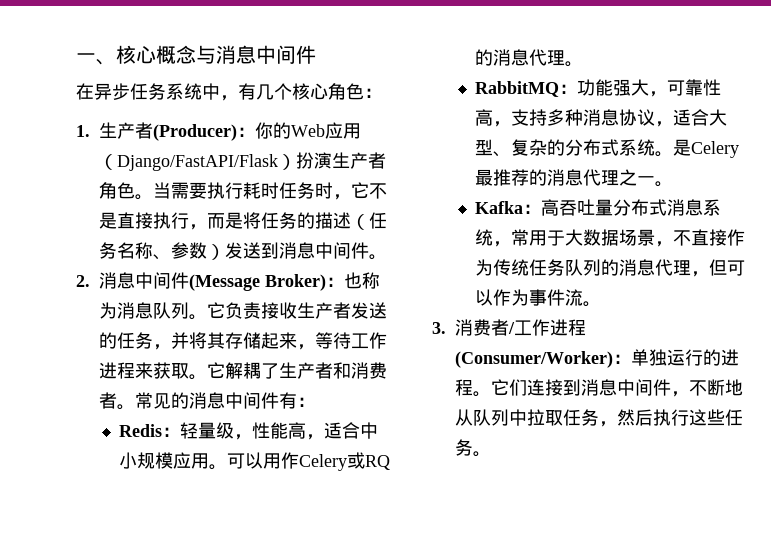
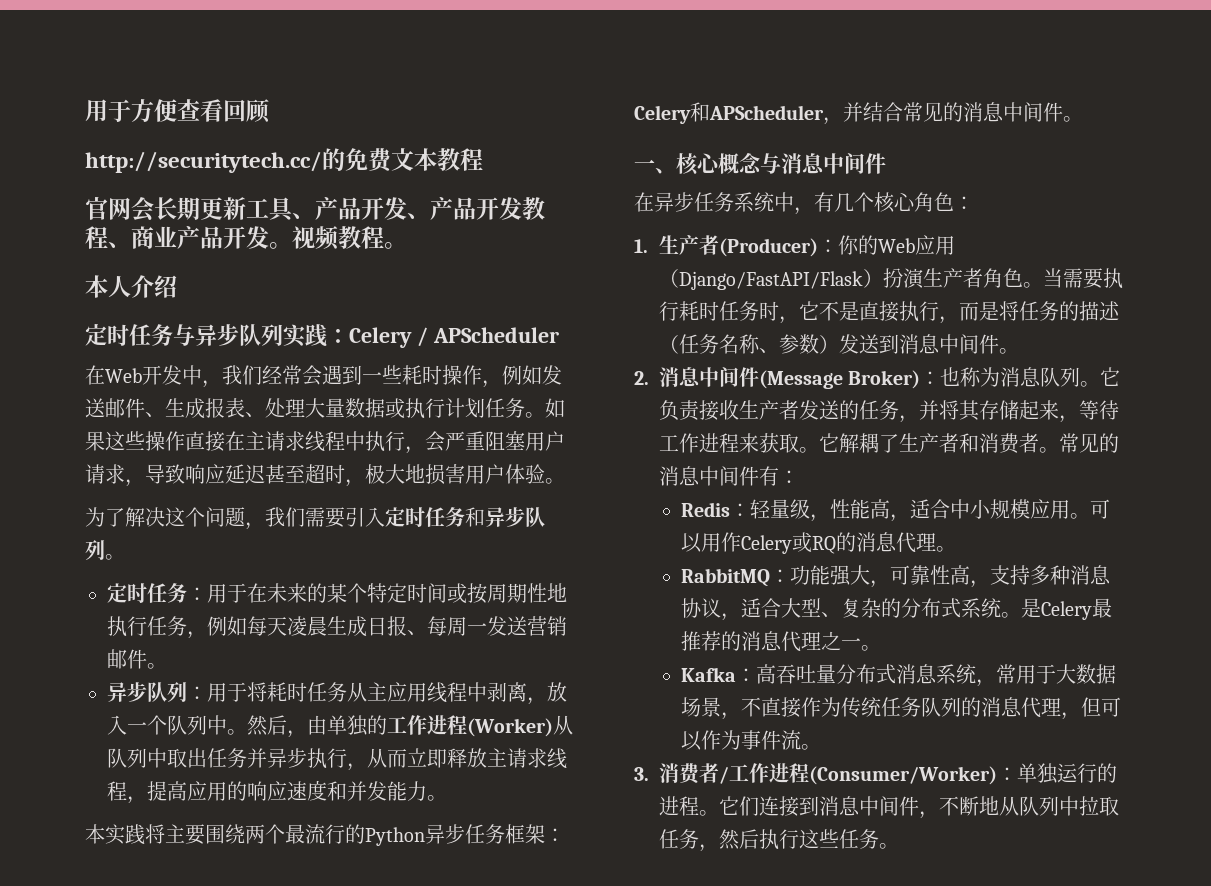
(76, 57) none -> [85,99,270,123] [85,148,483,173] [85,197,545,222] [85,226,407,250] [85,275,177,298] [85,324,559,348] [85,365,562,388] [85,398,565,419] [85,431,565,454] [85,464,565,487] [85,507,545,530] [85,540,125,561] [107,583,567,604] [107,616,567,639] [107,649,167,669] [107,682,567,705] [107,715,573,738] [107,748,567,771] [107,780,447,804] [85,824,565,846] [634,102,1083,125] 用于方便查看回顾 // http://securitytech.cc/的免费文本教程 // 官网会长期更新工具、产品开发、产品开发教程、商业产品开发。视频教程。 // 本人介绍 // 定时任务与异步队列实践：Celery / APScheduler // 在Web开发中，我们经常会遇到一些耗时操作，例如发送邮件、生成报表、处理大量数据或执行计划任务。如果这些操作直接在主请求线程中执行，会严重阻塞用户请求，导致响应延迟甚至超时，极大地损害用户体验。 // 为了解决这个问题，我们需要引入定时任务和异步队列。 // 定时任务：用于在未来的某个特定时间或按周期性地执行任务，例如每天凌晨生成日报、每周一发送营销邮件。 // 异步队列：用于将耗时任务从主应用线程中剥离，放入一个队列中。然后，由单独的工作进程(Worker)从队列中取出任务并异步执行，从而立即释放主请求线程，提高应用的响应速度和并发能力。 // 本实践将主要围绕两个最流行的Python异步任务框架：Celery和APScheduler，并结合常见的消息中间件。 //

